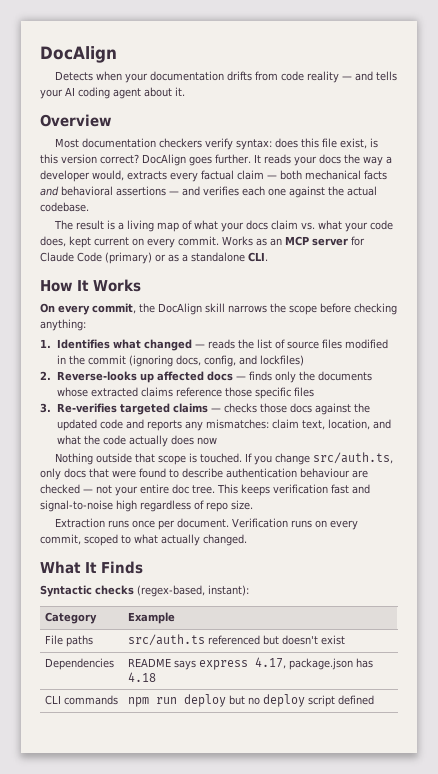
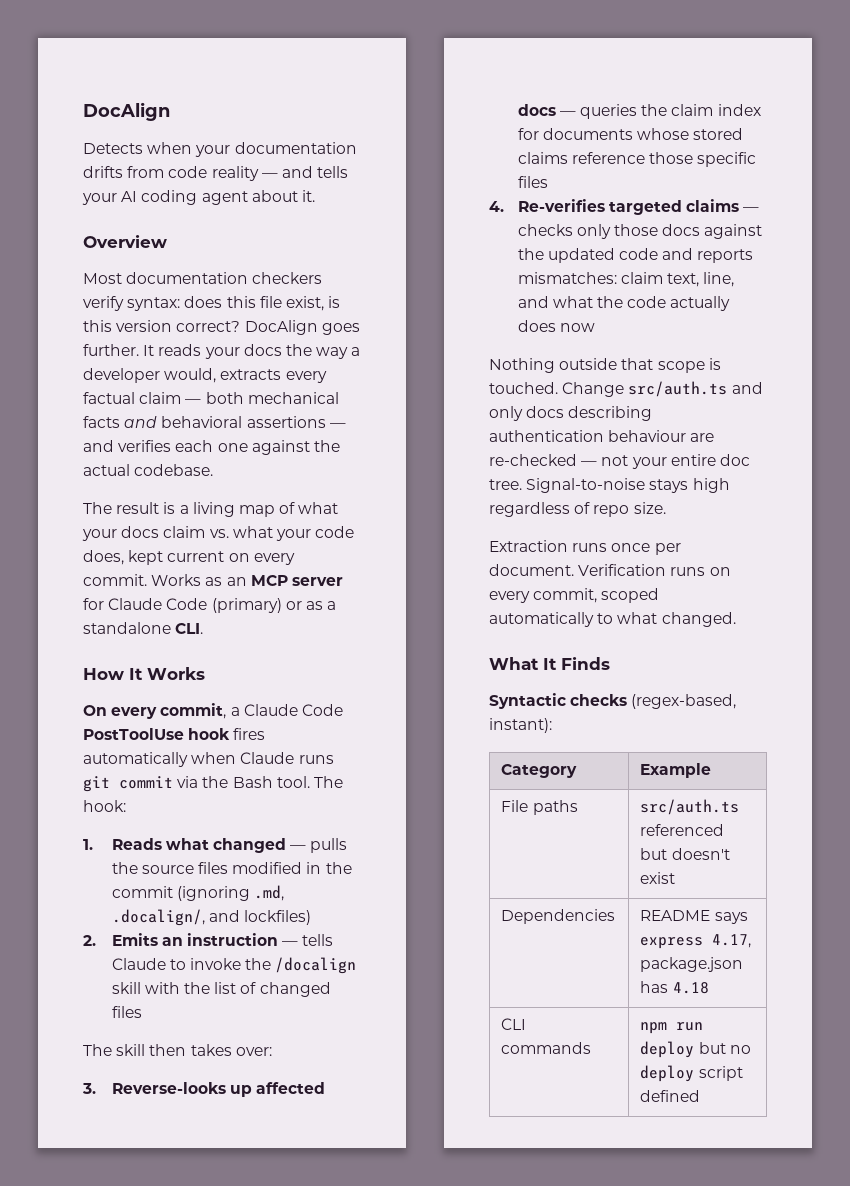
[139,303,397,315] [40,319,86,331] the DocAlign skill narrows the scope before checking anything: -> [230,704,343,716] [83,728,266,740] [83,752,334,767] [83,776,343,792] [83,800,126,812] a Claude Code PostToolUse hook fires automatically when Claude runs git commit via the Bash tool. The hook:
[56,339,110,349] Identifies -> [111,838,162,850] Reads
[207,339,285,349] reads the list of -> [310,838,348,853] [111,862,138,874] pulls the
[175,355,236,367] docs, config, -> [254,885,285,901] [111,909,205,926] .md, .docalign/,
(51, 375) none -> [111,933,334,946] [111,957,357,974] [111,982,331,997] [111,1006,142,1018] [83,1044,272,1056] [82,1083,96,1094] Emits an instruction — tells Claude to invoke the /docalign skill with the list of changed files // The skill then takes over: // 3.
[248,371,315,383] finds only the -> [580,104,761,119] [517,128,539,140] queries the claim index for
[90,387,138,397] extracted -> [693,128,744,140] stored
[40,403,51,413] 3. -> [489,201,504,212] 4.
(257, 408) none -> [576,224,611,239] only
[184,421,203,431] any -> (754, 256) none
[327,419,370,430] location, -> [703,272,735,287] line,
[245,452,394,465] [40,468,223,480] If you change src/auth.ts, only docs that were found to describe -> [562,381,763,397] [489,406,653,421] Change src/auth.ts and only docs describing
[40,484,80,494] checked -> [489,454,577,466] re-checked
[217,484,370,496] [40,500,113,512] This keeps verification fast and signal-to-noise -> [526,478,689,493] Signal-to-noise stays
(118, 540) none -> [489,612,594,627] automatically
[161,534,200,546] actually -> (658, 618) none

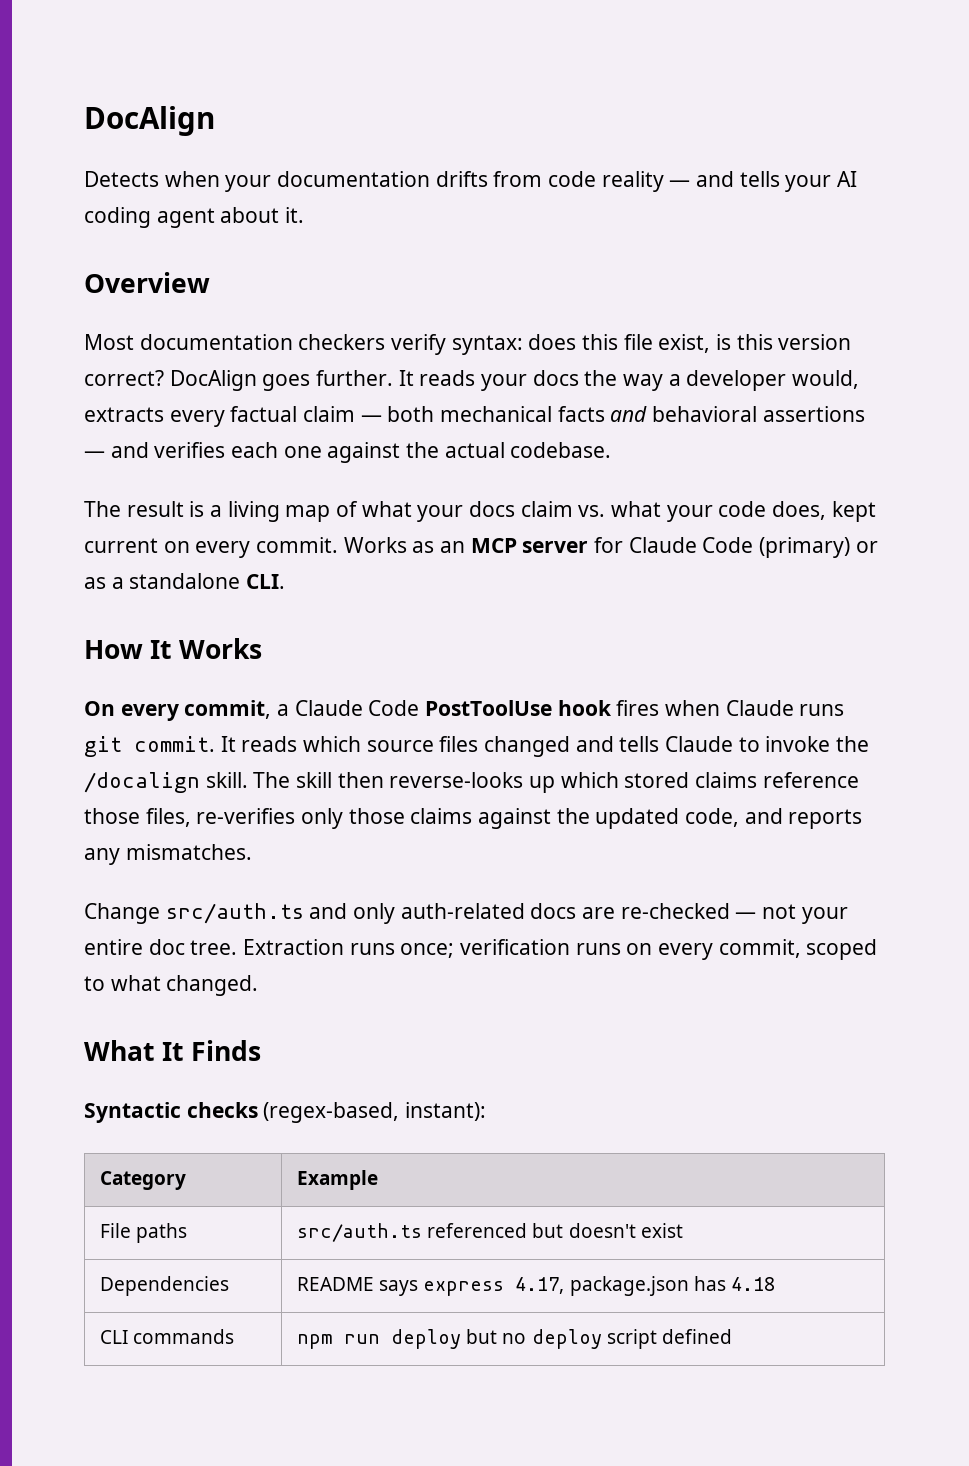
[83,752,188,767] automatically -> (660, 708) none
[119,776,343,789] [83,800,126,812] [83,838,348,853] [111,862,352,874] [111,885,285,901] [111,909,312,926] [83,933,299,946] commit via the Bash tool. The hook: // 1. Reads what changed — pulls the source files modified in the commit (ignoring .md, .docalign/, and lockfiles) // 2. Emits an instruction — -> [134,736,614,757] commit. It reads which source files changed and
[111,982,331,997] [111,1006,142,1018] [83,1044,272,1056] [82,1082,326,1097] [517,104,761,119] [517,128,744,140] [517,152,757,167] [517,176,548,188] [489,199,760,215] [517,224,573,236] skill with the list of changed files // The skill then takes over: // 3. Reverse-looks up affected docs — queries the claim index for documents whose stored claims reference those specific files // 4. Re-verifies targeted claims — checks -> [205,772,859,793] [84,808,296,827] skill. The skill then reverse-looks up which stored claims reference those files, re-verifies
[662,224,701,236] docs -> [410,808,473,824] claims
[619,248,659,260] code -> [685,808,740,827] code,
[517,272,735,287] [517,296,731,311] [517,320,595,332] [489,358,721,373] [489,381,763,397] [489,406,653,421] [489,430,687,442] mismatches: claim text, line, and what the code actually does now // Nothing outside that scope is touched. Change src/auth.ts and only docs describing authentication behaviour -> [84,844,252,865] [84,903,577,924] any mismatches. // Change src/auth.ts and only auth-related docs
[526,478,730,493] [489,502,666,517] [489,540,681,555] [489,564,667,576] Signal-to-noise stays high regardless of repo size. // Extraction runs once per document. Verification -> [243,939,571,958] Extraction runs once; verification
[489,612,594,627] automatically -> (878, 949) none

